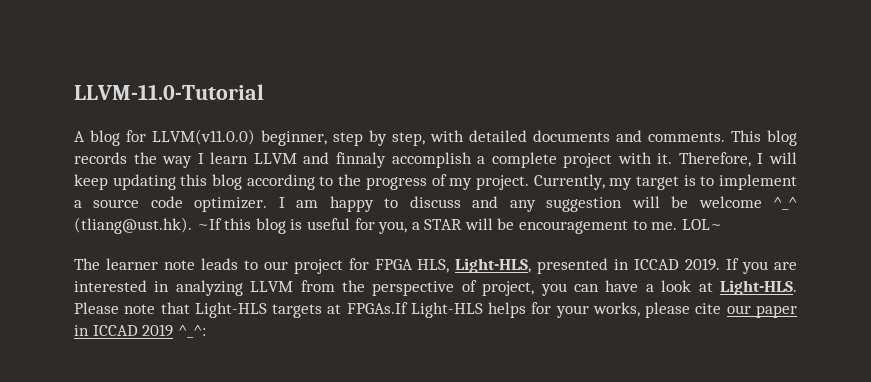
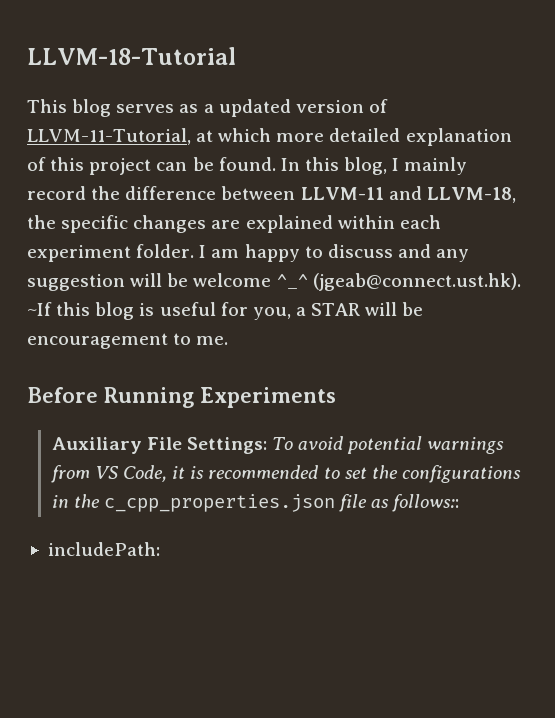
[74,84,264,100] [74,129,797,146] [74,152,797,168] [74,174,797,190] [74,196,268,212] LLVM-11.0-Tutorial // A blog for LLVM(v11.0.0) beginner, step by step, with detailed documents and comments. This blog records the way I learn LLVM and finnaly accomplish a complete project with it. Therefore, I will keep updating this blog according to the progress of my project. Currently, my target is to implement a source code optimizer. -> [27,47,236,65] [27,99,388,117] [27,128,512,146] [27,157,468,175] [27,186,516,203] [27,215,441,233] [27,244,195,262] LLVM-18-Tutorial // This blog serves as a updated version of LLVM-11-Tutorial, at which more detailed explanation of this project can be found. In this blog, I mainly record the difference between LLVM-11 and LLVM-18, the specific changes are explained within each experiment folder.
[74,217,192,234] (tliang@ust.hk). -> [312,273,521,291] (jgeab@connect.ust.hk).
[681,219,722,230] [74,258,797,274] [74,280,797,296] [74,302,797,318] [74,324,206,338] LOL~ // The learner note leads to our project for FPGA HLS, Light-HLS, presented in ICCAD 2019. If you are interested in analyzing LLVM from the perspective of project, you can have a look at Light-HLS. Please note that Light-HLS targets at FPGAs.If Light-HLS helps for your works, please cite our paper in ICCAD 2019 ^_^: -> [27,387,336,408] [51,436,505,454] [50,465,521,483] [51,494,460,512] [47,542,160,556] // Before Running Experiments // Auxiliary File Settings: To avoid potential warnings from VS Code, it is recommended to set the configurations in the c_cpp_properties.json file as follows:: // includePath:

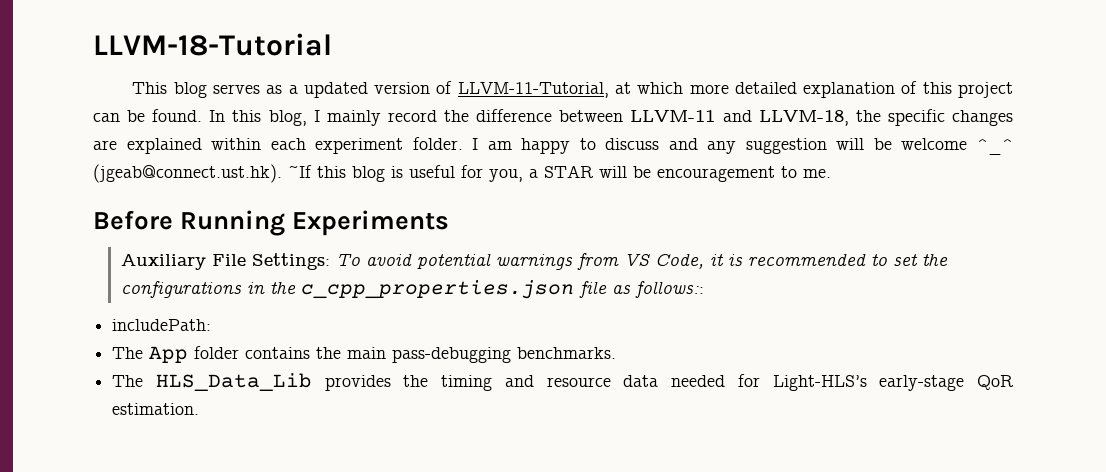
(160, 549) none -> [112,346,617,363] [112,373,1014,391] [112,403,200,415] // The App folder contains the main pass-debugging benchmarks. // The HLS_Data_Lib provides the timing and resource data needed for Light-HLS’s early-stage QoR estimation.

